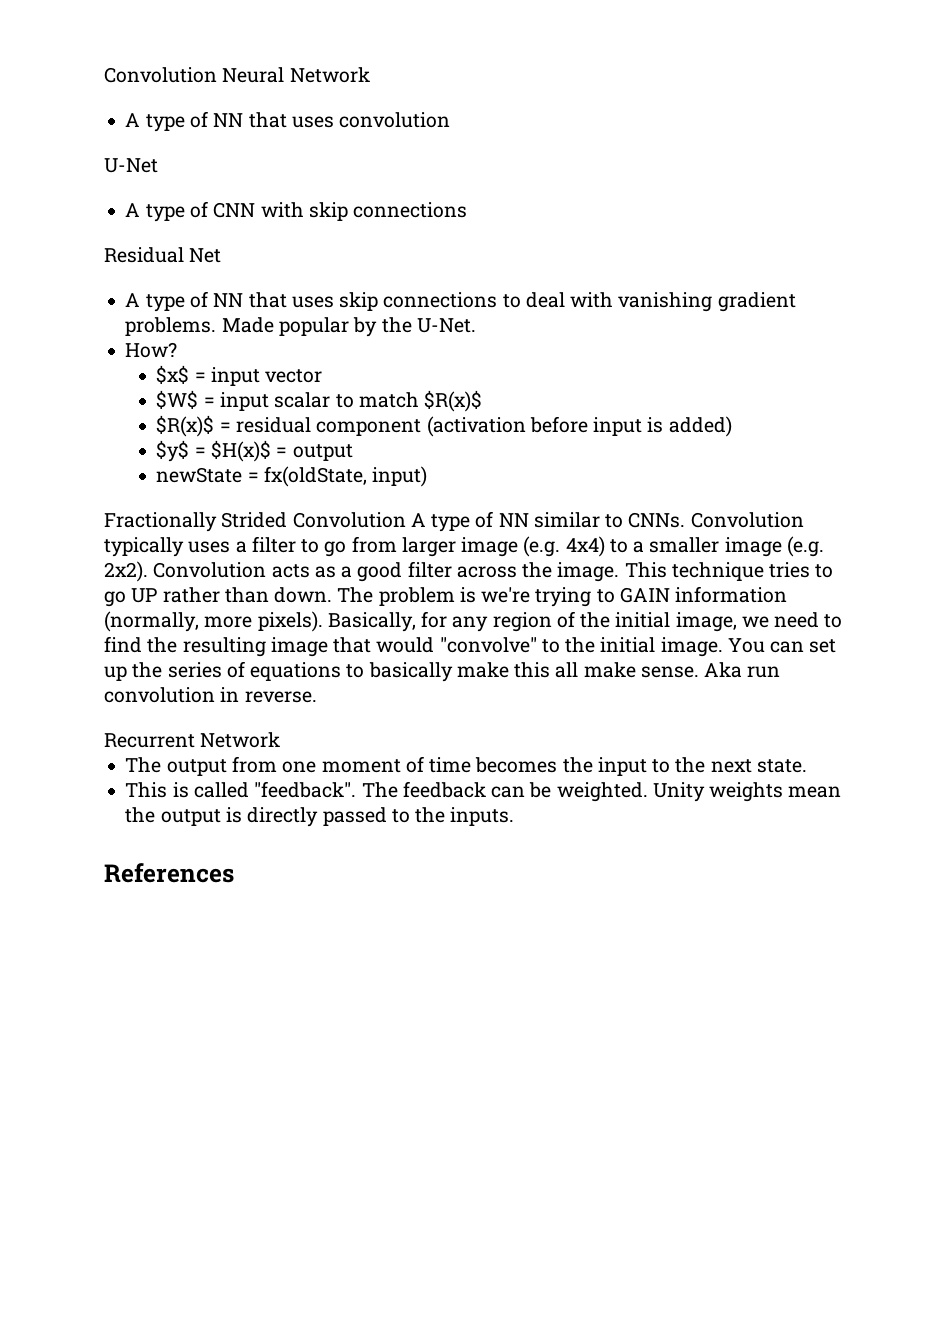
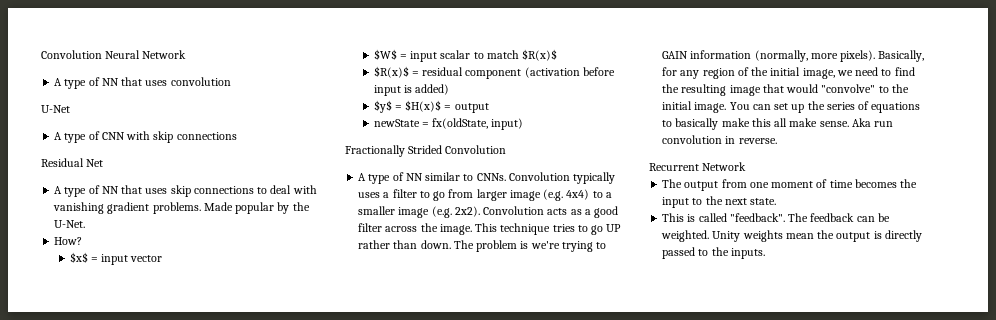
(406, 520) none -> (507, 149) //
[104,863,234,883] // References -> (765, 253) none

